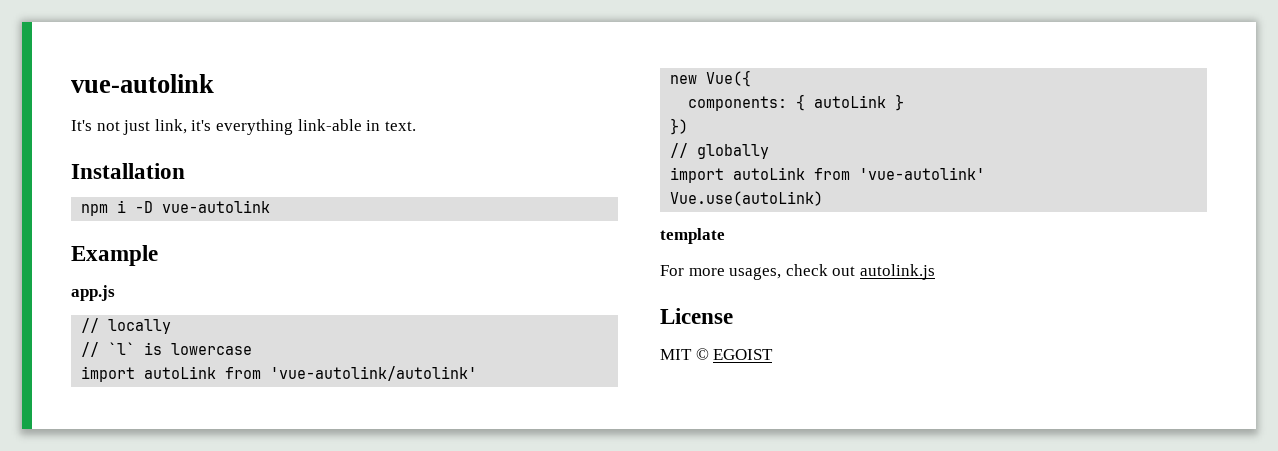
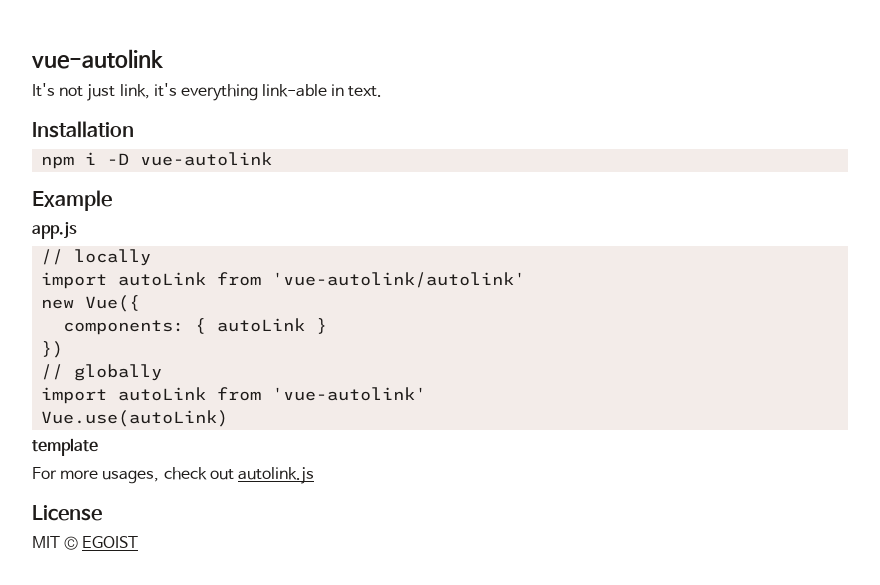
[81,342,253,357] // // `l` is lowercase -> (152, 257) none

